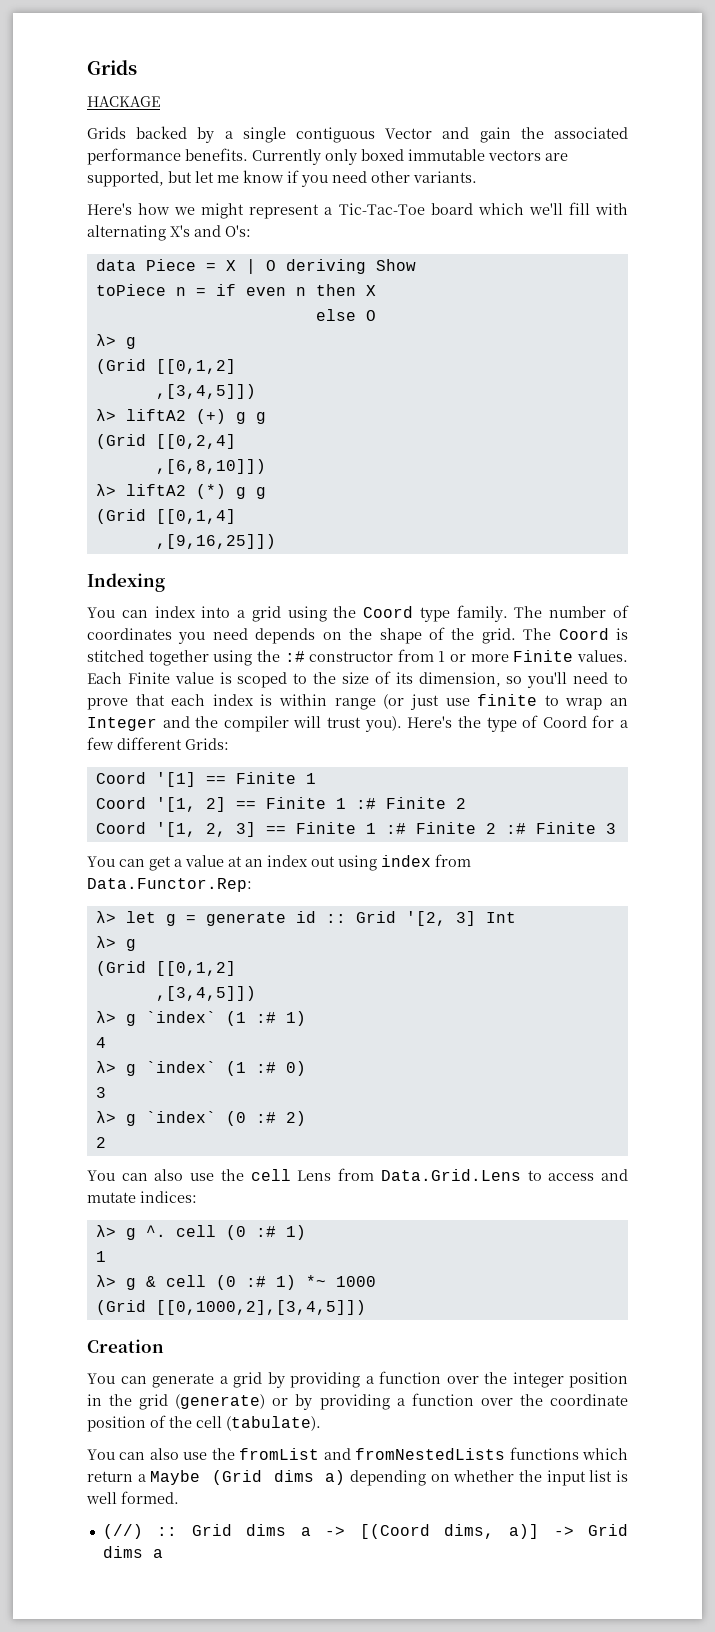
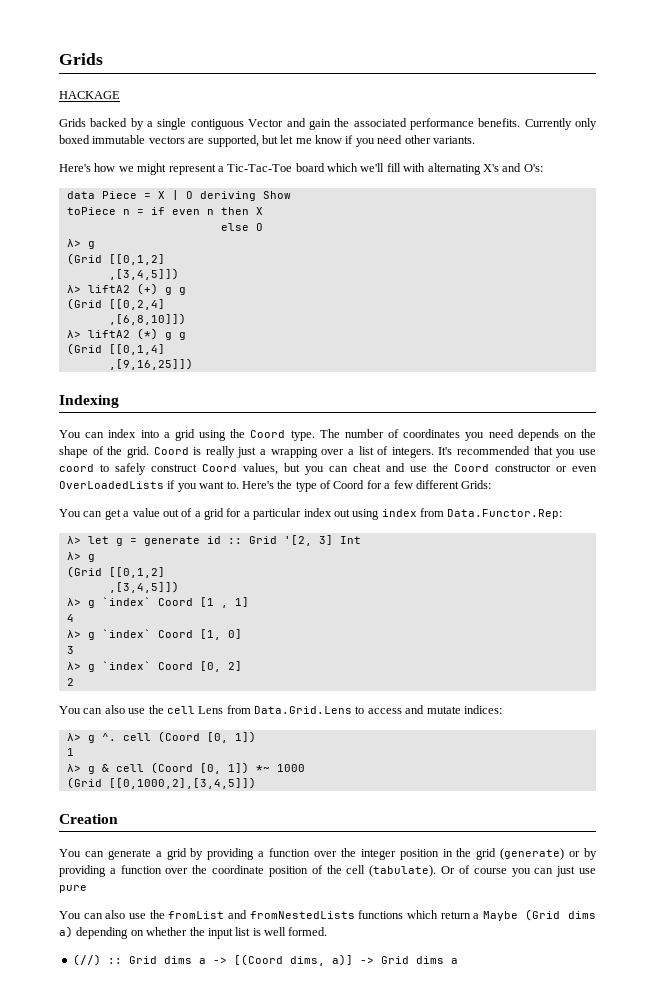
[419,605,508,622] type family. -> [290,430,315,441] type.
[523,628,552,640] The -> (149, 452) none
[87,649,628,666] [87,671,628,688] [87,694,629,710] [87,716,402,732] stitched together using the :# constructor from 1 or more Finite values. Each Finite value is scoped to the size of its dimension, so you'll need to prove that each index is within range (or just use finite to wrap an Integer and the compiler will trust you). -> [205,446,597,458] [59,463,597,475] [59,480,239,492] really just a wrapping over a list of integers. It's recommended that you use coord to safely construct Coord values, but you can cheat and use the Coord constructor or even OverLoadedLists if you want to.
[95,772,316,787] [95,797,466,812] [95,822,616,837] // Coord '[1] == Finite 1 // Coord '[1, 2] == Finite 1 :# Finite 2 // Coord '[1, 2, 3] == Finite 1 :# Finite 2 :# Finite 3 -> (492, 484) none
[228,856,263,867] at an -> [162,508,302,520] out of a grid for a particular
[225,1011,306,1026] (1 :# 1) -> [157,597,249,608] Coord [1 , 1]
[225,1061,306,1076] (1 :# 0) -> [157,629,242,640] Coord [1, 0]
[225,1111,306,1126] (0 :# 2) -> [157,661,242,672] Coord [0, 2]
[225,1225,306,1240] (0 :# 1) -> [157,731,256,743] (Coord [0, 1])
[215,1275,296,1290] (0 :# 1) -> [150,762,249,774] (Coord [0, 1])
(321, 1423) none -> [441,865,596,877] [59,885,87,893] Or of course you can just use pure

